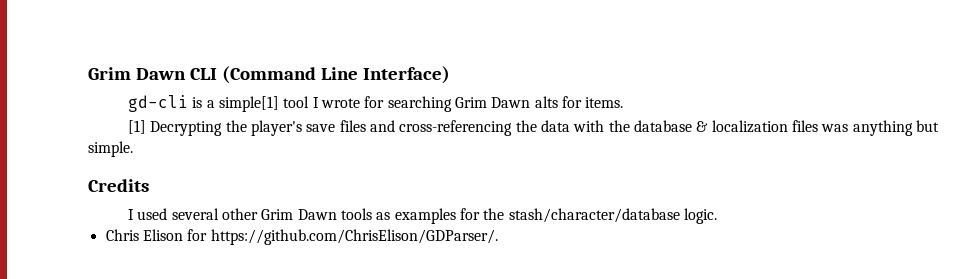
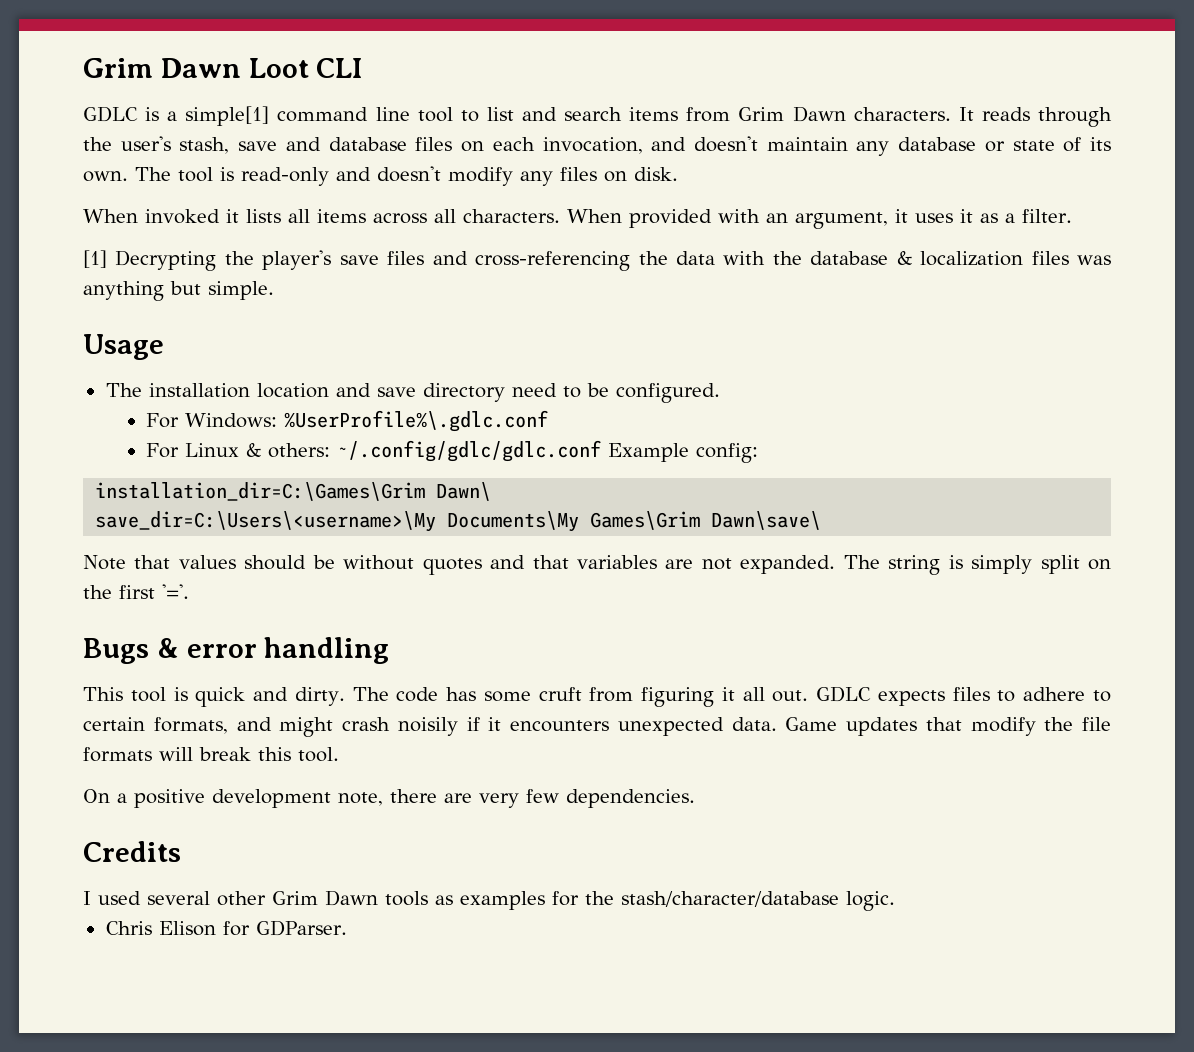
[88,67,186,80] Grim Dawn -> [83,58,309,78] Grim Dawn Loot
[221,66,450,84] [128,95,624,112] (Command Line Interface) // gd-cli is a simple[1] tool I wrote for searching Grim Dawn alts for items. -> [83,106,1112,127] [83,136,1111,156] [83,166,678,186] [83,209,1072,229] // GDLC is a simple[1] command line tool to list and search items from Grim Dawn characters. It reads through the user's stash, save and database files on each invocation, and doesn't maintain any database or state of its own. The tool is read-only and doesn't modify any files on disk. // When invoked it lists all items across all characters. When provided with an argument, it uses it as a filter.
(133, 149) none -> [83,334,164,360] [105,383,720,403] [146,410,549,432] [146,440,759,463] [95,482,492,501] [95,511,822,532] [83,555,1111,575] [83,584,189,599] [83,637,390,664] [83,686,1112,707] [83,717,1111,737] [83,747,339,762] [83,789,695,808] // Usage // The installation location and save directory need to be configured. // For Windows: %UserProfile%\.gdlc.conf // For Linux & others: ~/.config/gdlc/gdlc.conf Example config: // installation_dir=C:\Games\Grim Dawn\ // save_dir=C:\Users\<username>\My Documents\My Games\Grim Dawn\save\ // Note that values should be without quotes and that variables are not expanded. The string is simply split on the first '='. // Bugs & error handling // This tool is quick and dirty. The code has some cruft from figuring it all out. GDLC expects files to adhere to certain formats, and might crash noisily if it encounters unexpected data. Game updates that modify the file formats will break this tool. // On a positive development note, there are very few dependencies.
[210,229,498,245] https://github.com/ChrisElison/GDParser/. -> [255,920,347,936] GDParser.

